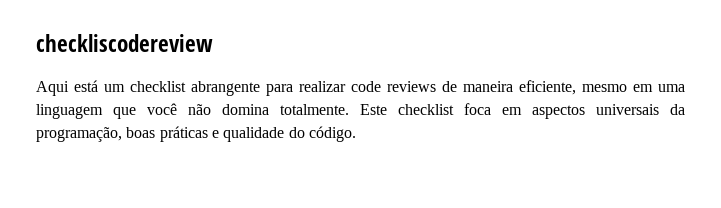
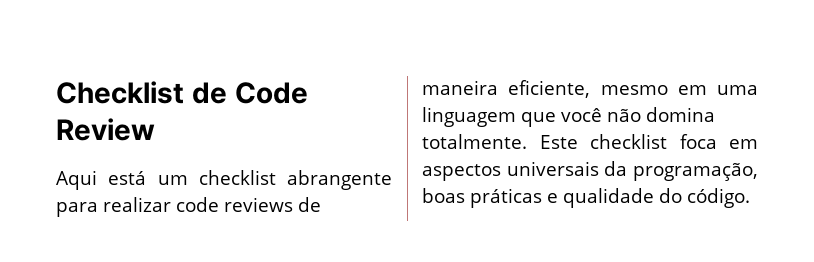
[36,34,213,52] checkliscodereview -> [56,81,308,104] [56,118,155,141] Checklist de Code Review

